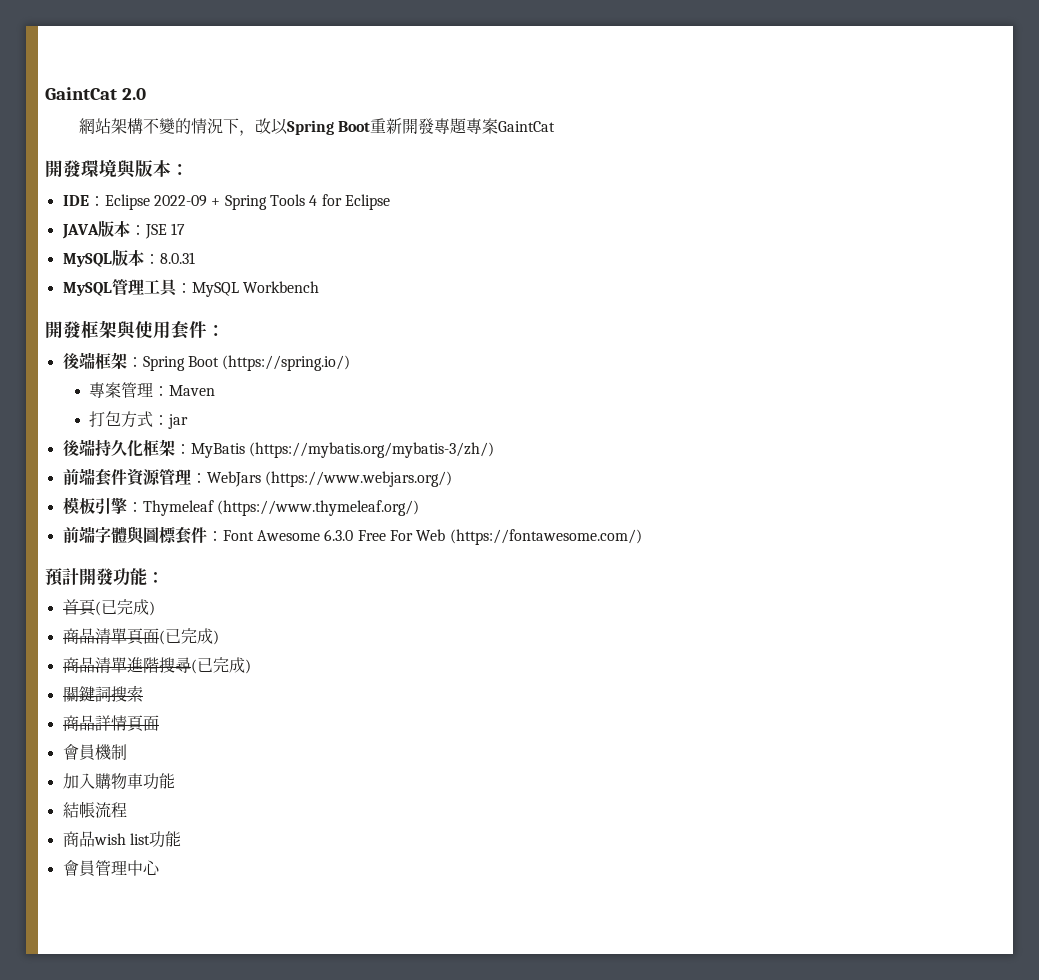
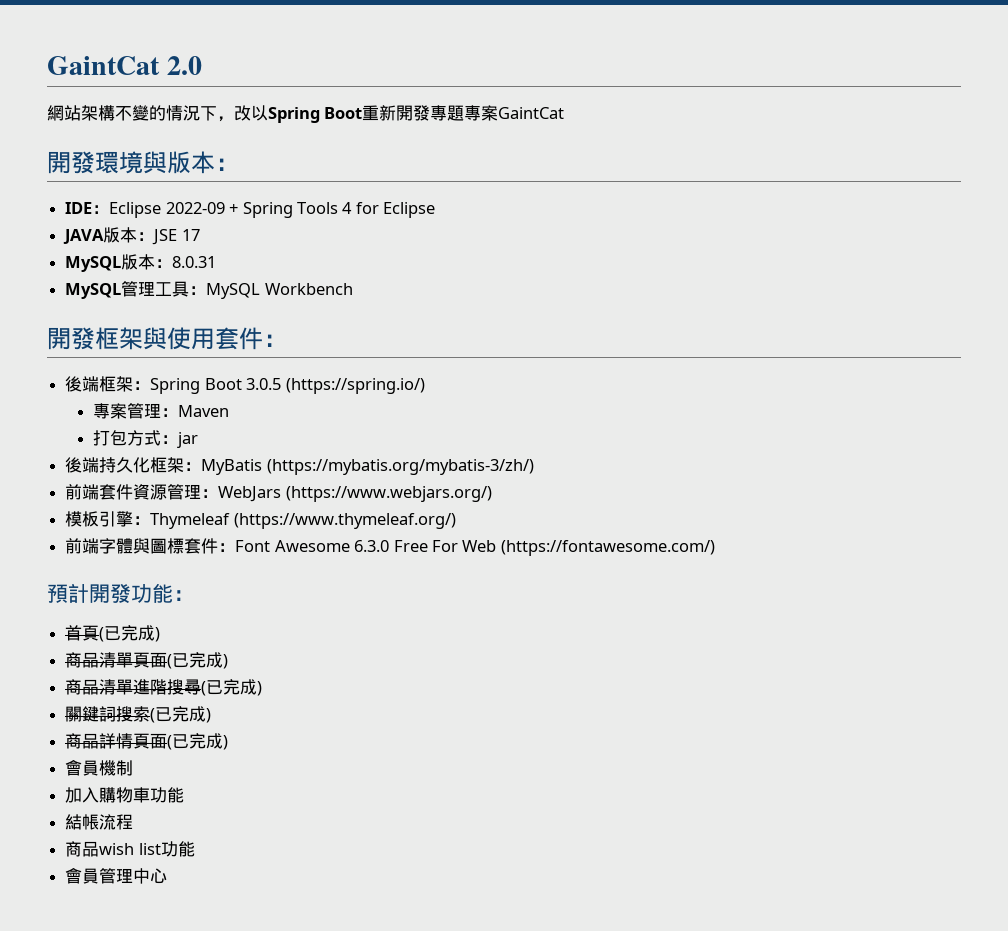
(219, 361) none -> [246,378,282,390] 3.0.5
(143, 693) none -> [150,706,212,723] (已完成)
(159, 723) none -> [167,733,229,750] (已完成)

